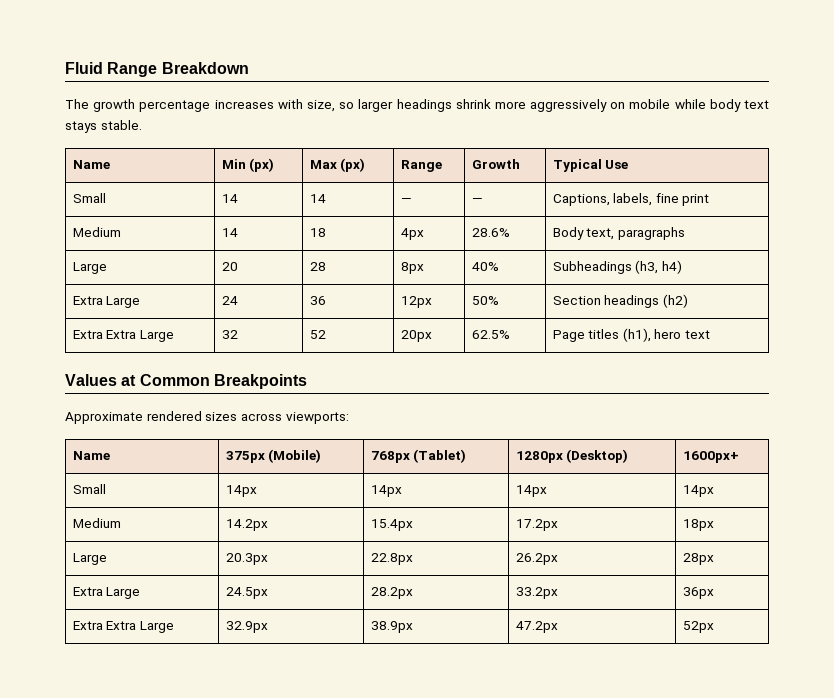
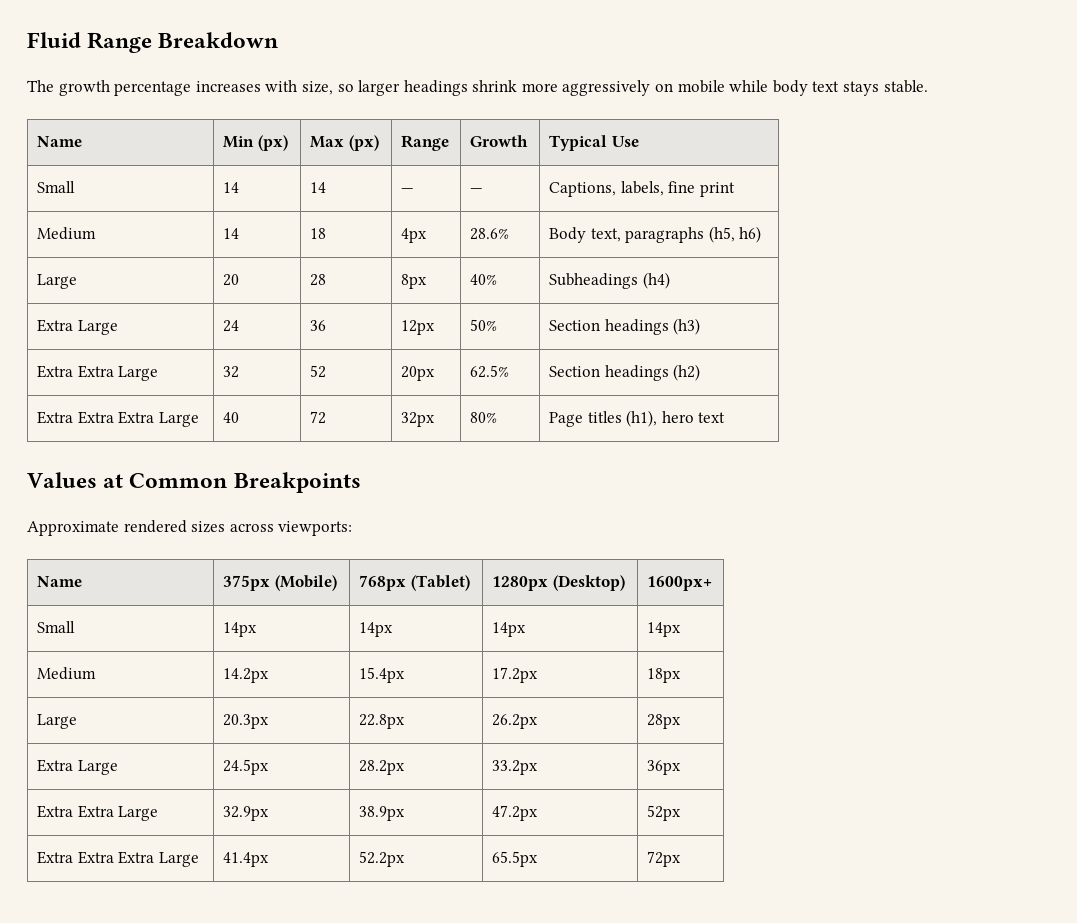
(685, 233) none -> [708,226,762,243] (h5, h6)
[635,260,682,274] (h3, h4) -> [642,272,670,289] (h4)
[662,294,688,308] (h2) -> [673,318,701,335] (h3)
(510, 334) none -> [548,364,701,381] [36,411,199,427] [222,412,239,423] [309,411,326,424] [400,412,435,427] [469,412,497,423] | Section headings (h2) // Extra Extra Extra Large | 40 | 72 | 32px | 80%
(714, 627) none -> [36,851,199,867] [222,852,269,867] [358,851,405,867] [491,851,538,867] [646,851,681,867] // Extra Extra Extra Large | 41.4px | 52.2px | 65.5px | 72px

